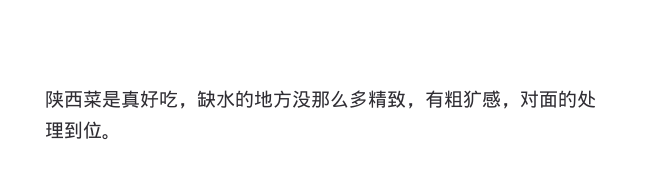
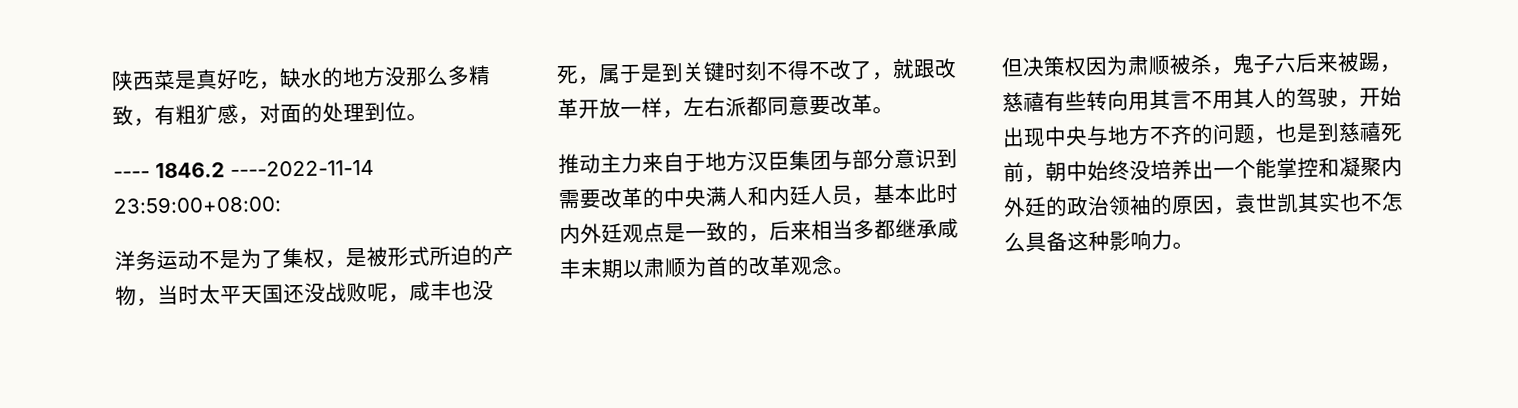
(121, 137) none -> [113,159,374,179] [113,195,282,214] [114,244,514,271] [115,280,494,307] [556,57,957,85] [557,94,894,120] [558,148,958,175] [558,182,959,210] [559,217,959,245] [559,254,855,280] [1001,51,1402,78] [1002,86,1402,113] [1002,121,1403,148] [1003,156,1403,183] [1003,191,1404,218] [1004,229,1194,253] // ---- 1846.2 ----2022-11-14 23:59:00+08:00: // 洋务运动不是为了集权，是被形式所迫的产物，当时太平天国还没战败呢，咸丰也没死，属于是到关键时刻不得不改了，就跟改革开放一样，左右派都同意要改革。 // 推动主力来自于地方汉臣集团与部分意识到需要改革的中央满人和内廷人员，基本此时内外廷观点是一致的，后来相当多都继承咸丰末期以肃顺为首的改革观念。 // 但决策权因为肃顺被杀，鬼子六后来被踢，慈禧有些转向用其言不用其人的驾驶，开始出现中央与地方不齐的问题，也是到慈禧死前，朝中始终没培养出一个能掌控和凝聚内外廷的政治领袖的原因，袁世凯其实也不怎么具备这种影响力。

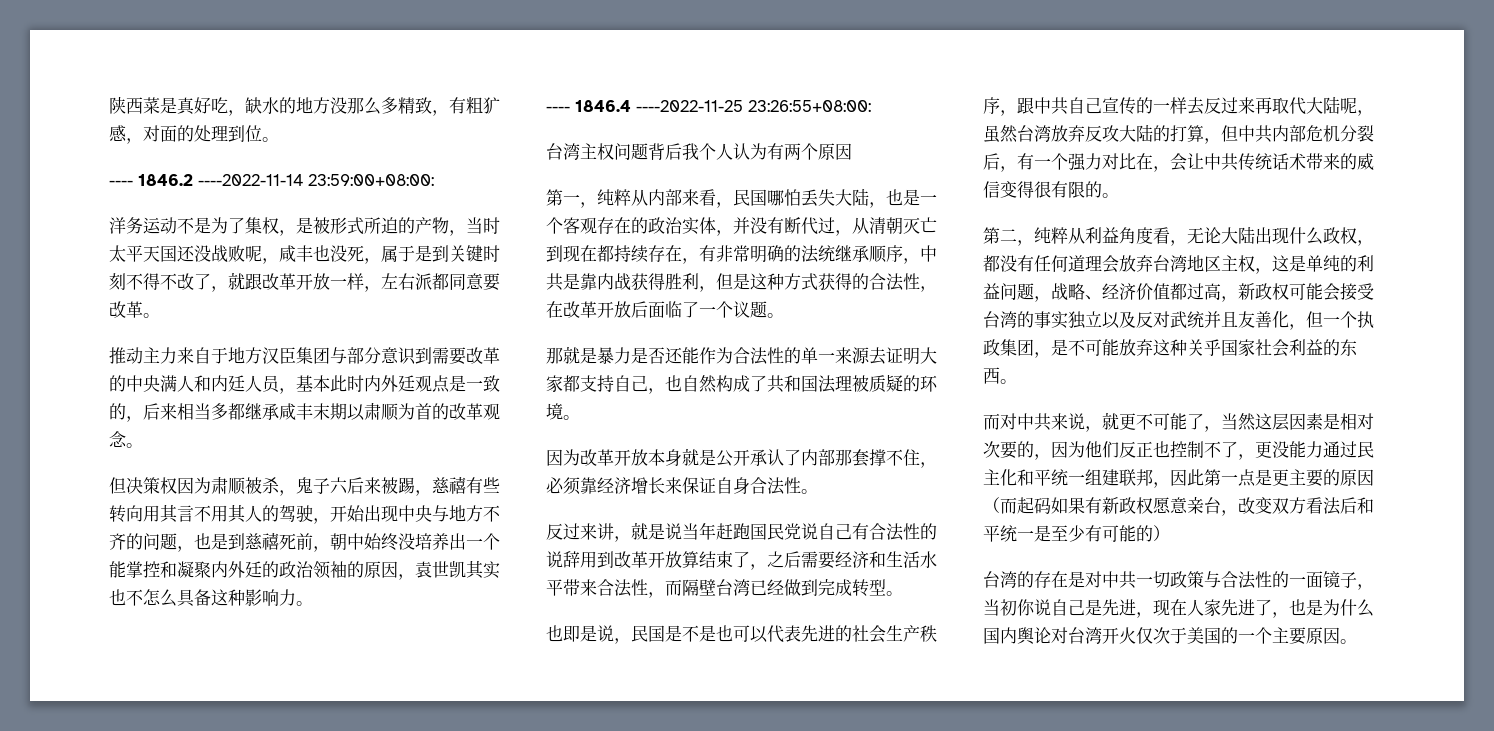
(1194, 245) none -> [546,100,871,112] [546,143,852,161] [546,188,937,208] [546,217,937,236] [546,245,937,264] [546,273,937,292] [546,301,784,318] [546,346,937,365] [546,374,938,394] [546,403,580,420] [546,448,937,468] [546,477,818,495] [546,522,937,542] [546,551,937,570] [546,579,903,598] [546,625,937,644] [983,96,1374,116] [983,124,1374,144] [983,153,1374,172] [983,181,1119,198] [983,226,1374,246] [983,255,1374,274] [983,283,1374,302] [983,311,1374,330] [983,339,1357,358] [983,367,1017,384] [983,412,1374,432] [983,441,1374,460] [983,469,1374,488] [983,496,1374,516] [983,525,1170,542] [983,570,1374,590] [983,599,1374,618] [983,627,1357,645] // ---- 1846.4 ----2022-11-25 23:26:55+08:00: // 台湾主权问题背后我个人认为有两个原因 // 第一，纯粹从内部来看，民国哪怕丢失大陆，也是一个客观存在的政治实体，并没有断代过，从清朝灭亡到现在都持续存在，有非常明确的法统继承顺序，中共是靠内战获得胜利，但是这种方式获得的合法性，在改革开放后面临了一个议题。 // 那就是暴力是否还能作为合法性的单一来源去证明大家都支持自己，也自然构成了共和国法理被质疑的环境。 // 因为改革开放本身就是公开承认了内部那套撑不住，必须靠经济增长来保证自身合法性。 // 反过来讲，就是说当年赶跑国民党说自己有合法性的说辞用到改革开放算结束了，之后需要经济和生活水平带来合法性，而隔壁台湾已经做到完成转型。 // 也即是说，民国是不是也可以代表先进的社会生产秩序，跟中共自己宣传的一样去反过来再取代大陆呢，虽然台湾放弃反攻大陆的打算，但中共内部危机分裂后，有一个强力对比在，会让中共传统话术带来的威信变得很有限的。 // 第二，纯粹从利益角度看，无论大陆出现什么政权，都没有任何道理会放弃台湾地区主权，这是单纯的利益问题，战略、经济价值都过高，新政权可能会接受台湾的事实独立以及反对武统并且友善化，但一个执政集团，是不可能放弃这种关乎国家社会利益的东西。 // 而对中共来说，就更不可能了，当然这层因素是相对次要的，因为他们反正也控制不了，更没能力通过民主化和平统一组建联邦，因此第一点是更主要的原因（而起码如果有新政权愿意亲台，改变双方看法后和平统一是至少有可能的） // 台湾的存在是对中共一切政策与合法性的一面镜子，当初你说自己是先进，现在人家先进了，也是为什么国内舆论对台湾开火仅次于美国的一个主要原因。

